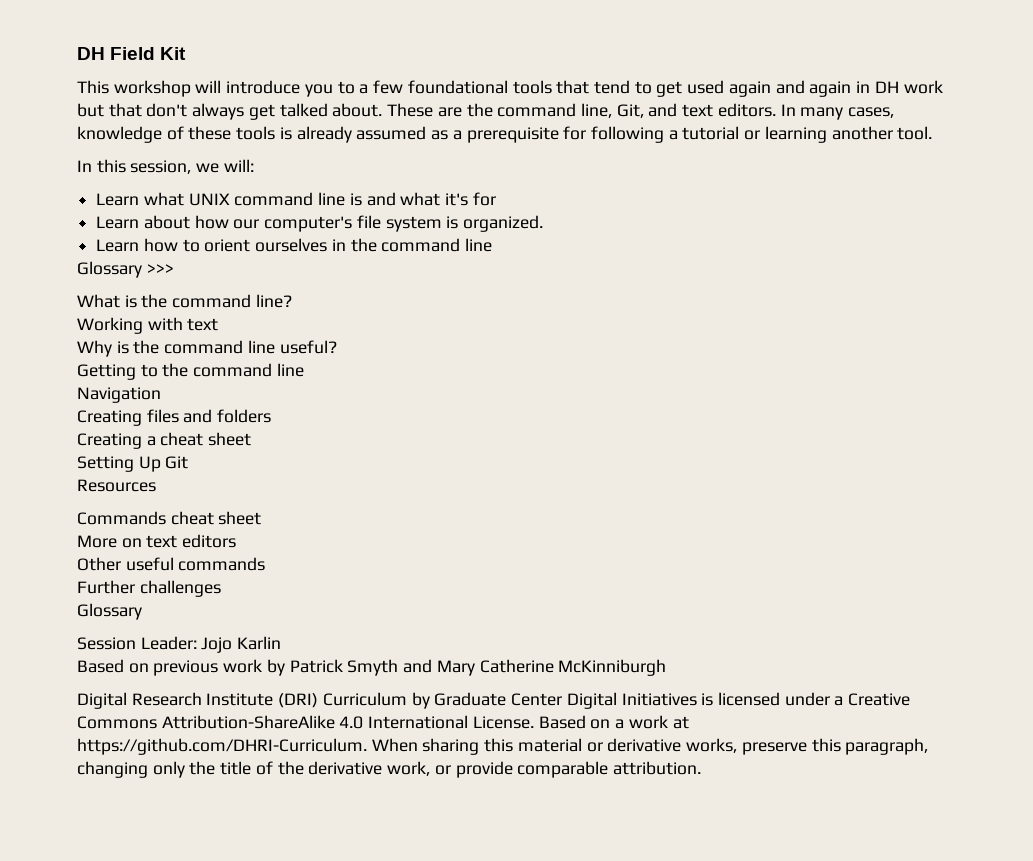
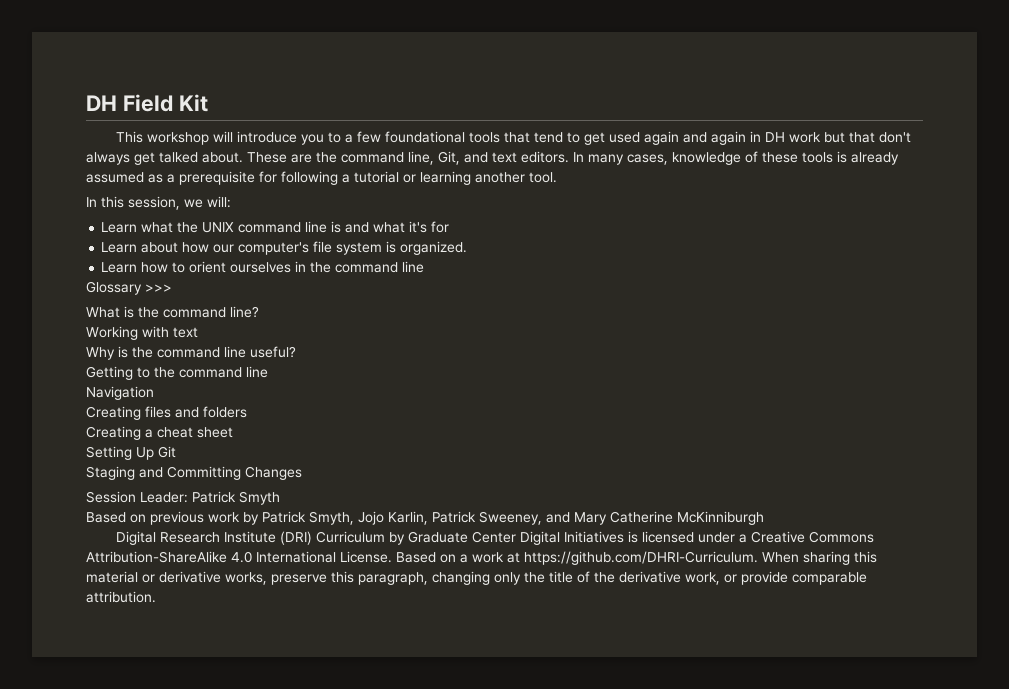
(184, 199) none -> [177,222,199,233] the
[77,479,156,492] [77,511,262,525] [77,534,237,548] [77,557,266,571] [77,580,221,597] [77,603,142,620] Resources // Commands cheat sheet // More on text editors // Other useful commands // Further challenges // Glossary -> [86,466,302,480] Staging and Committing Changes
[201,636,282,653] Jojo Karlin -> [192,491,280,505] Patrick Smyth
[347,659,399,676] Smyth -> [309,511,542,525] Smyth, Jojo Karlin, Patrick Sweeney,

